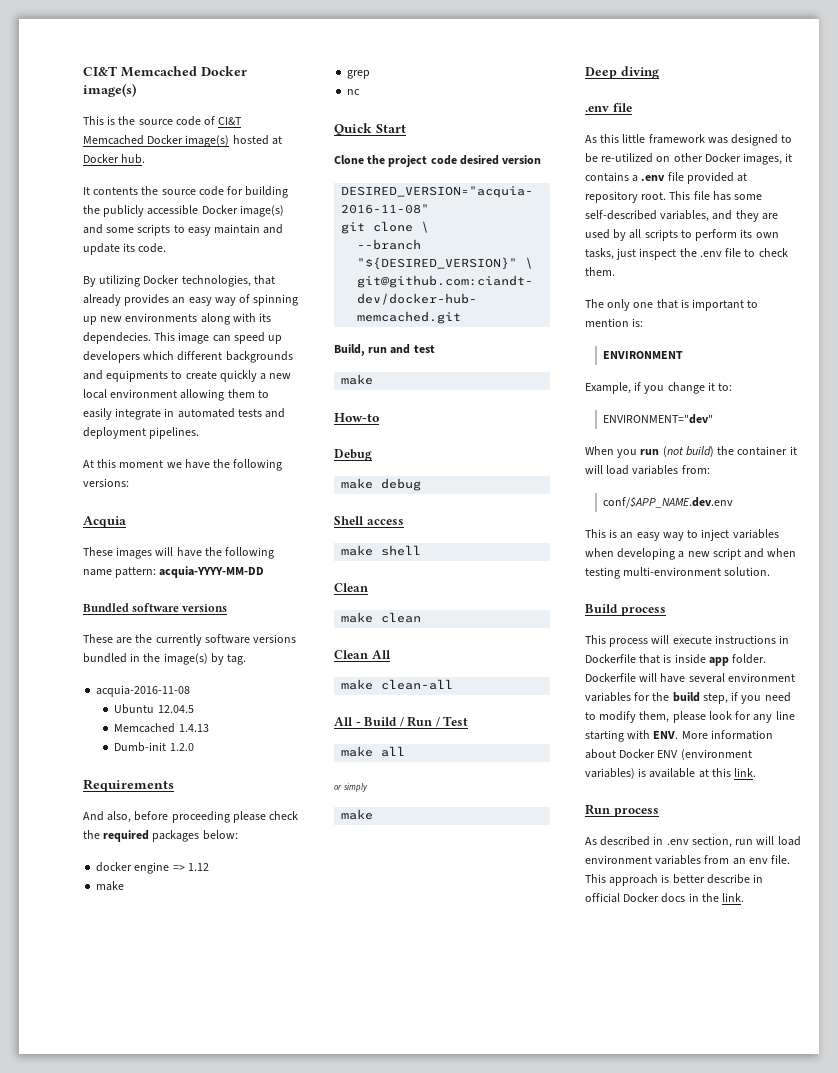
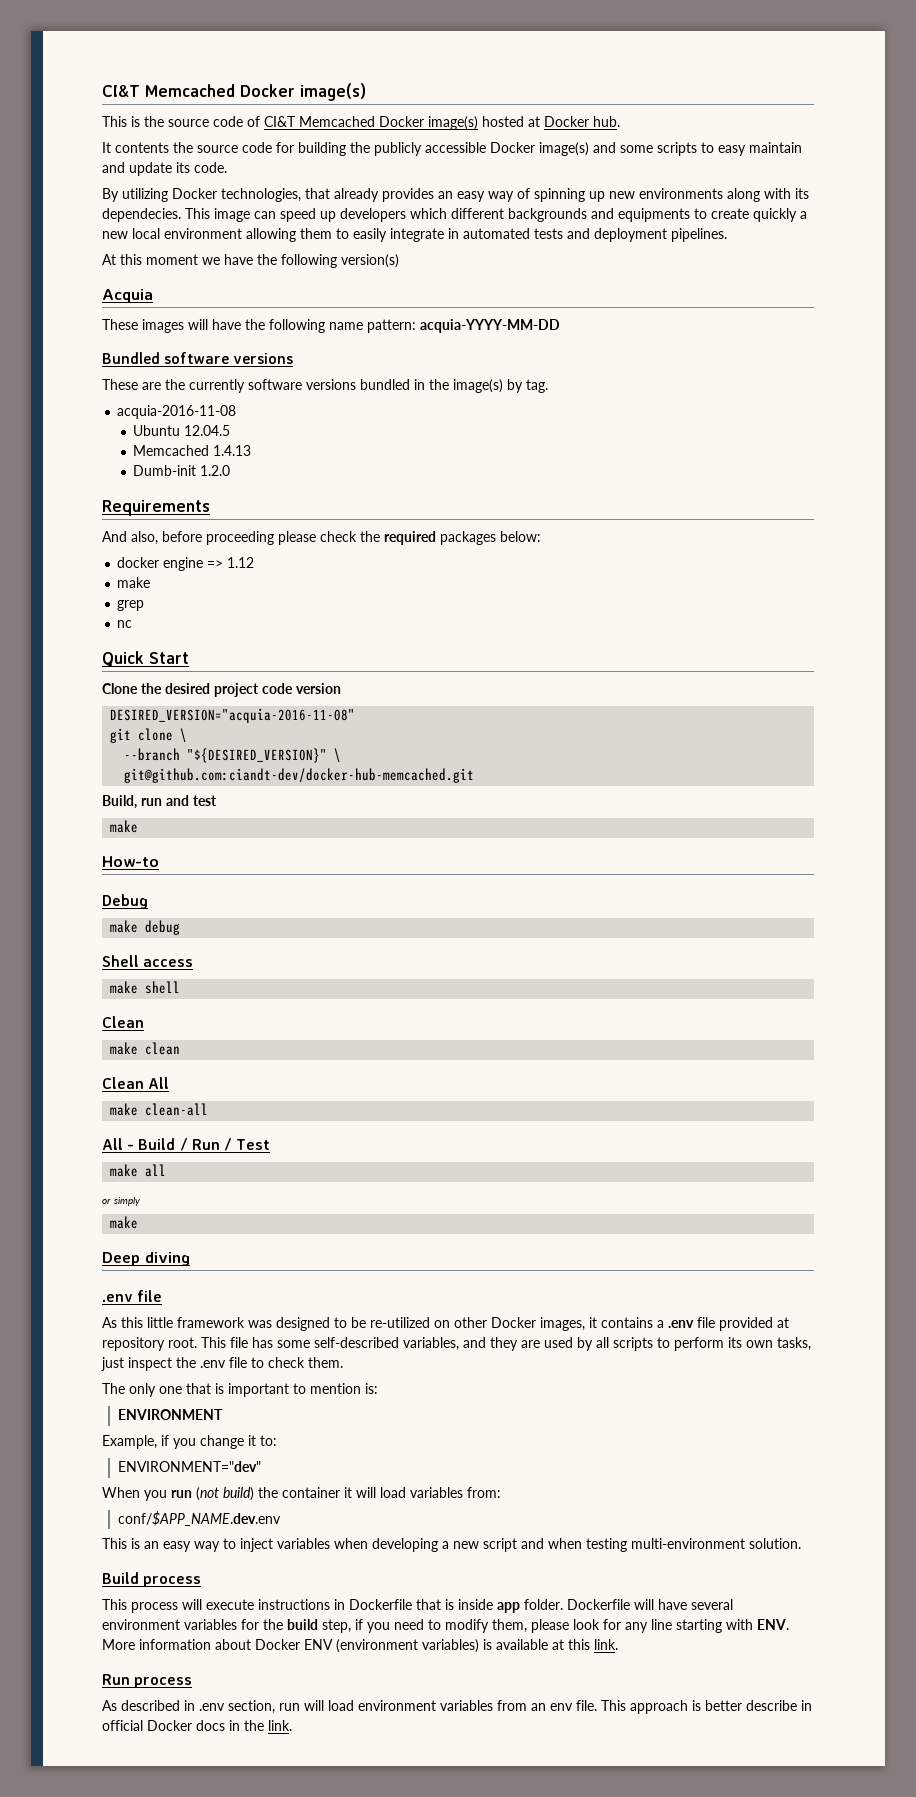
[83,478,129,487] versions: -> [341,254,399,268] version(s)
(386, 159) none -> [165,683,210,694] desired
[459,155,499,165] desired -> (293, 688) none

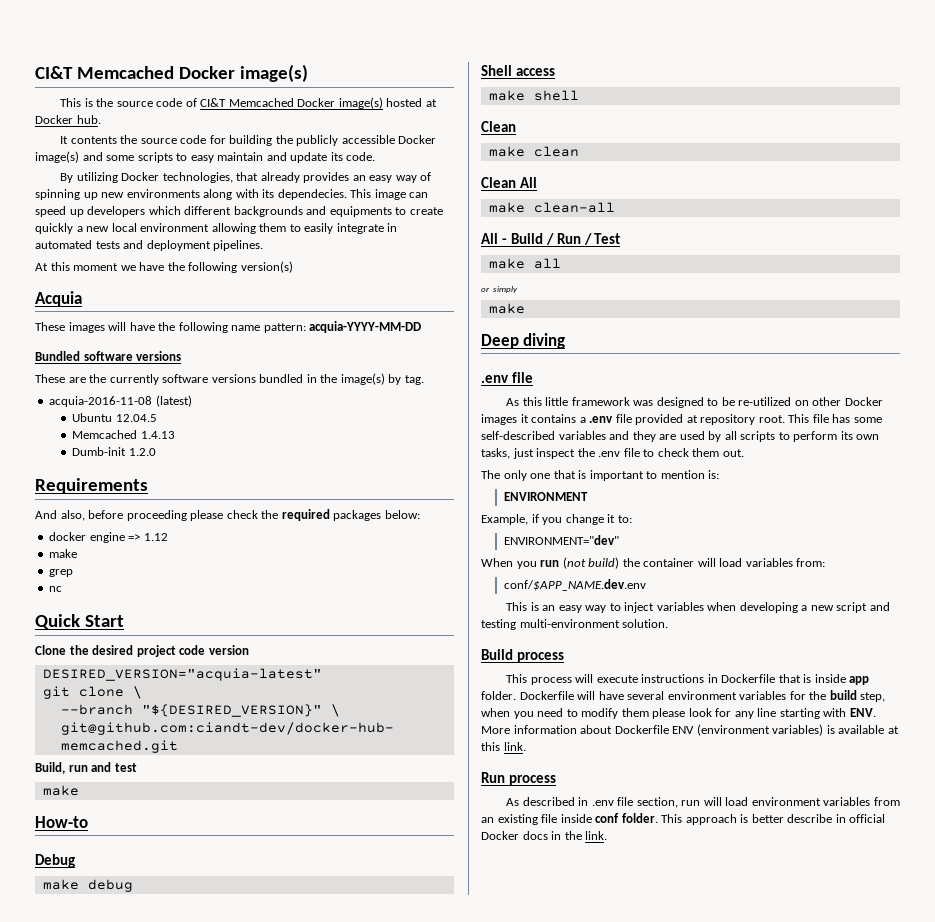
(237, 412) none -> [155,395,192,407] (latest)
[110,708,356,723] DESIRED_VERSION="acquia-2016-11-08" -> [42,668,322,681] DESIRED_VERSION="acquia-latest"
[540,1317,585,1331] images, -> [481,414,517,425] images
[403,1337,459,1351] variables, -> [558,431,606,440] variables
[308,1357,343,1368] them. -> [692,448,744,457] them out.
[344,1487,352,1498] it -> (695, 562) none
[548,1538,582,1549] when -> (890, 606) none
[355,1619,363,1630] if -> [481,708,510,717] when
[492,1619,527,1633] them, -> [621,708,649,717] them
[255,1639,300,1650] Docker -> [614,725,669,734] Dockerfile
(225, 1707) none -> [617,797,634,806] file
[550,1700,597,1711] env file. -> [497,813,658,825] existing file inside conf folder.

